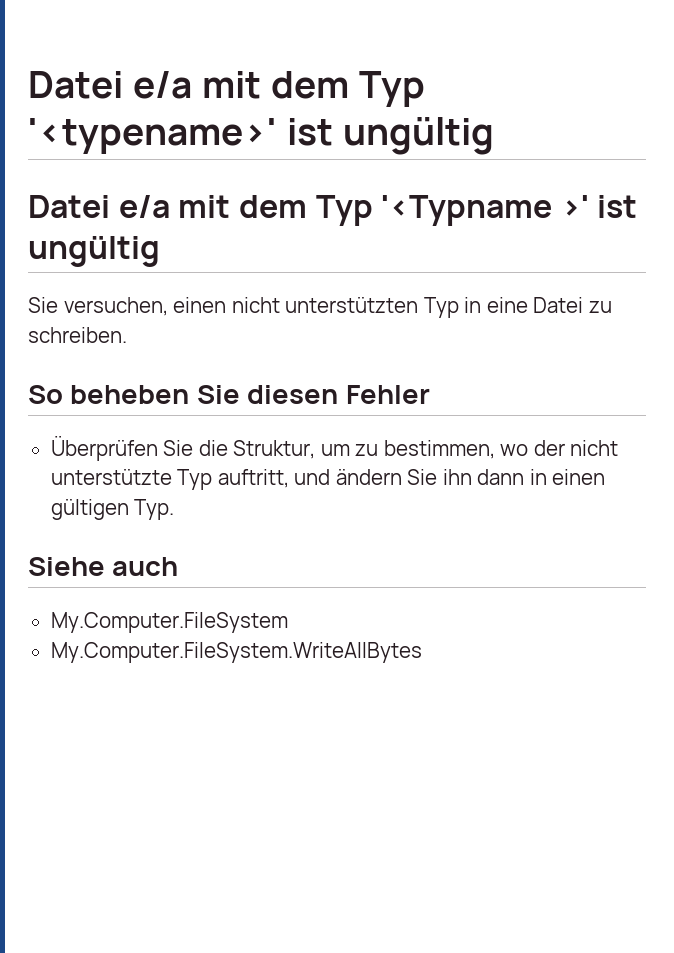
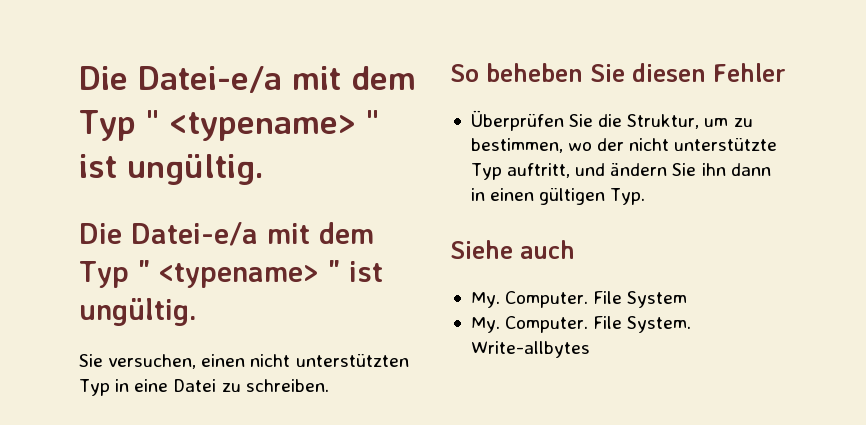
[28,71,425,107] [28,117,494,155] [28,195,638,226] [28,236,160,267] Datei e/a mit dem Typ '<typename>' ist ungültig // Datei e/a mit dem Typ '<Typname >' ist ungültig -> [79,66,416,93] [79,110,379,141] [79,154,264,185] [79,222,374,246] [79,260,383,288] [79,298,197,326] Die Datei-e/a mit dem Typ " <typename> " ist ungültig. // Die Datei-e/a mit dem Typ " <typename> " ist ungültig.
[50,612,288,633] [50,642,422,663] My.Computer.FileSystem // My.Computer.FileSystem.WriteAllBytes -> [470,291,688,308] [470,316,692,333] [470,341,590,358] My. Computer. File System // My. Computer. File System. Write-allbytes

